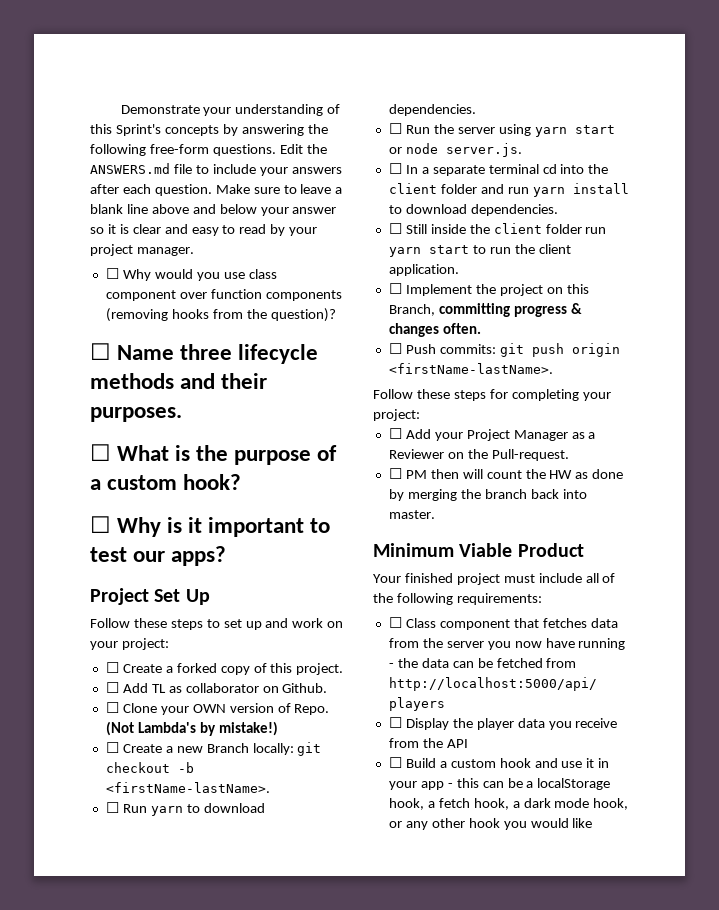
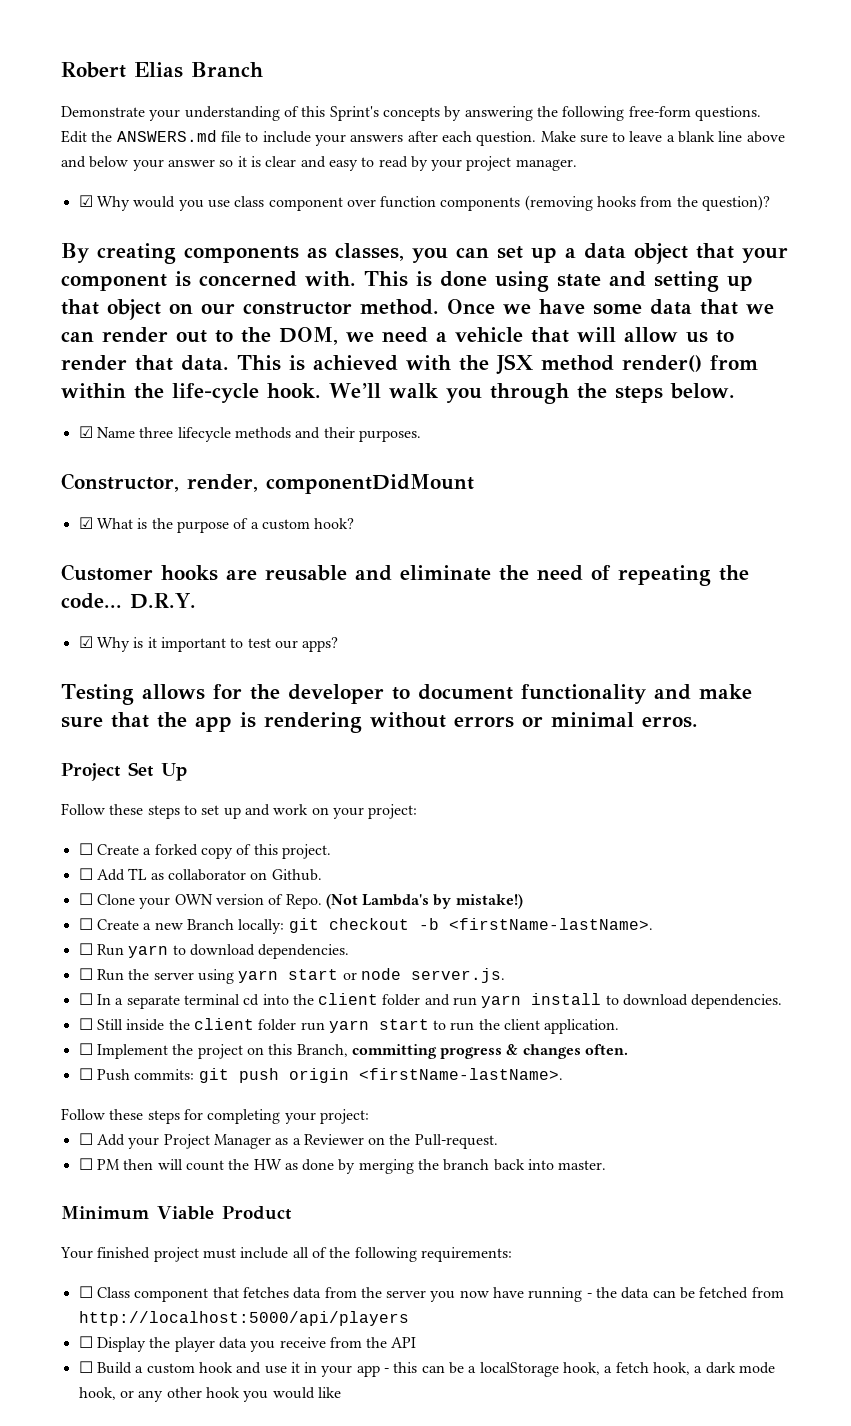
(120, 109) none -> [61,62,263,78] Robert Elias Branch //
[105,268,119,279] ☐ -> [78,195,93,207] ☑
[90,343,111,360] ☐ -> [61,243,788,264] [61,271,753,292] [61,299,774,320] [61,327,734,345] [61,354,758,375] [61,383,735,404] [78,426,93,438] By creating components as classes, you can set up a data object that your component is concerned with. This is done using state and setting up that object on our constructor method. Once we have some data that we can render out to the DOM, we need a vehicle that will allow us to render that data. This is achieved with the JSX method render() from within the life-cycle hook. We’ll walk you through the steps below. // ☑
[90,444,111,461] ☐ -> [61,473,474,494] [78,517,93,529] Constructor, render, componentDidMount // ☑
[90,516,111,533] ☐ -> [61,564,749,586] [61,593,196,609] [78,636,93,648] Customer hooks are reusable and eliminate the need of repeating the code... D.R.Y. // ☑
(227, 556) none -> [61,684,752,705] [61,712,698,733] // Testing allows for the developer to document functionality and make sure that the app is rendering without errors or minimal erros.

